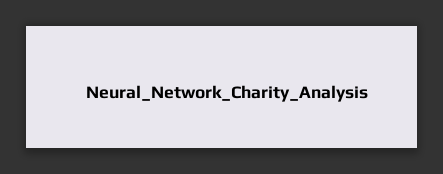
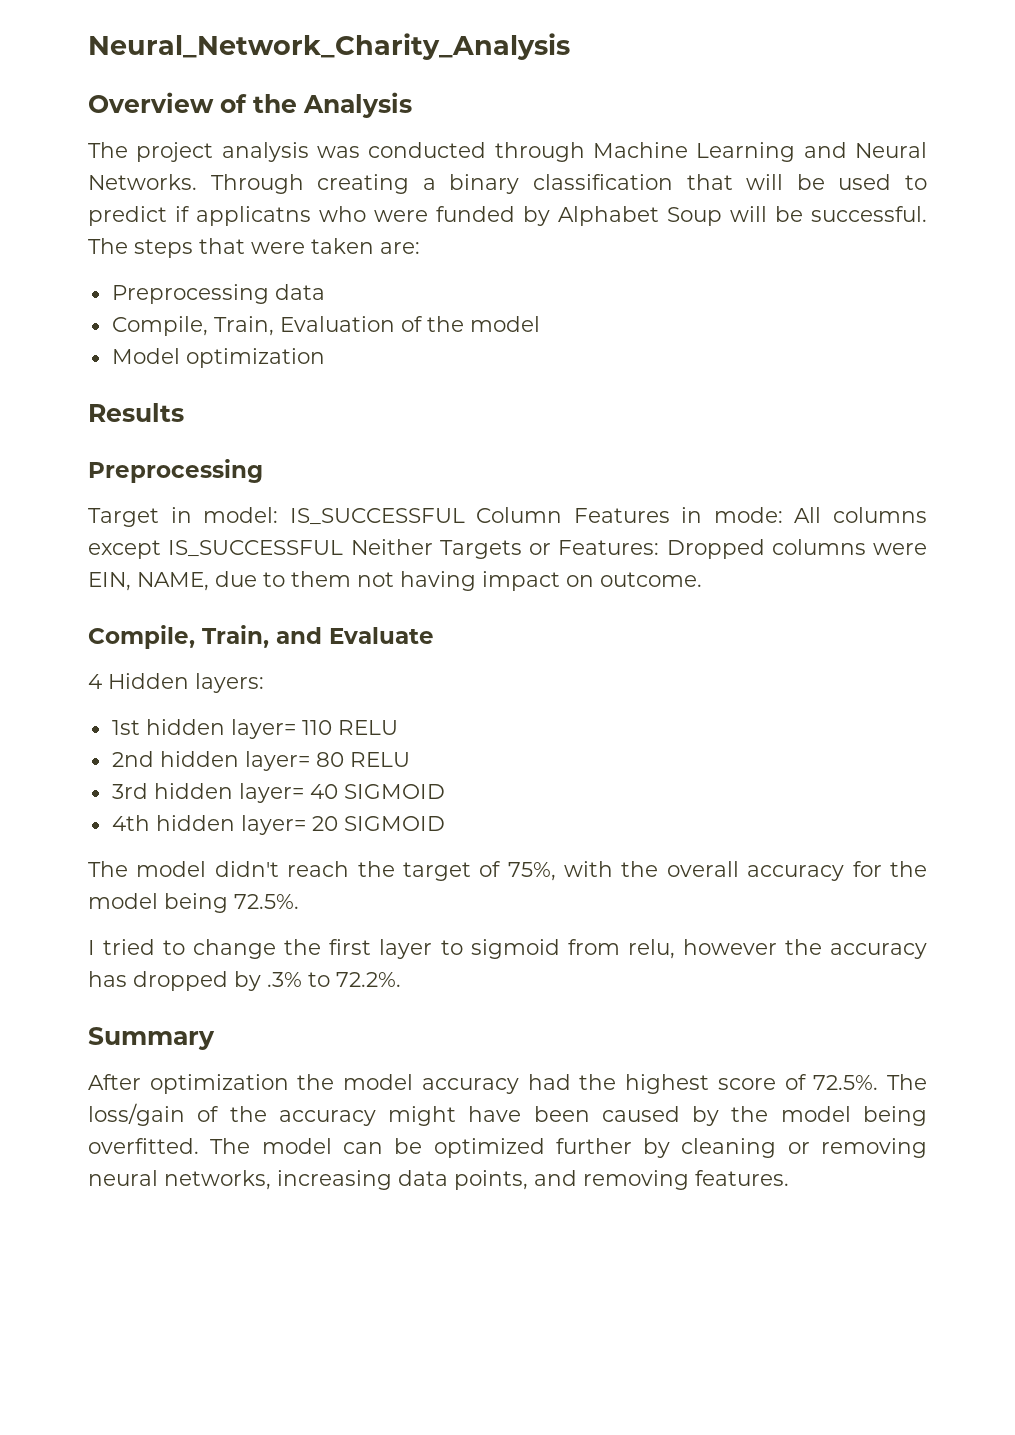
(368, 93) none -> [88,92,412,118] [88,142,928,162] [88,174,928,194] [88,206,927,226] [88,238,420,258] [111,284,325,304] [111,316,540,336] [111,348,325,368] [88,403,184,422] [88,459,263,483] [88,507,927,527] [88,539,927,559] [88,571,702,591] [88,625,434,649] [88,673,264,693] [111,719,398,739] [111,751,410,771] [111,783,445,803] [111,815,445,835] [88,861,927,881] [88,893,299,913] [88,939,928,959] [88,971,401,991] [88,1027,215,1050] [88,1074,928,1094] [88,1103,927,1126] [88,1138,927,1158] [88,1170,789,1190] // Overview of the Analysis // The project analysis was conducted through Machine Learning and Neural Networks. Through creating a binary classification that will be used to predict if applicatns who were funded by Alphabet Soup will be successful. The steps that were taken are: // Preprocessing data // Compile, Train, Evaluation of the model // Model optimization // Results // Preprocessing // Target in model: IS_SUCCESSFUL Column Features in mode: All columns except IS_SUCCESSFUL Neither Targets or Features: Dropped columns were EIN, NAME, due to them not having impact on outcome. // Compile, Train, and Evaluate // 4 Hidden layers: // 1st hidden layer= 110 RELU // 2nd hidden layer= 80 RELU // 3rd hidden layer= 40 SIGMOID // 4th hidden layer= 20 SIGMOID // The model didn't reach the target of 75%, with the overall accuracy for the model being 72.5%. // I tried to change the first layer to sigmoid from relu, however the accuracy has dropped by .3% to 72.2%. // Summary // After optimization the model accuracy had the highest score of 72.5%. The loss/gain of the accuracy might have been caused by the model being overfitted. The model can be optimized further by cleaning or removing neural networks, increasing data points, and removing features.

